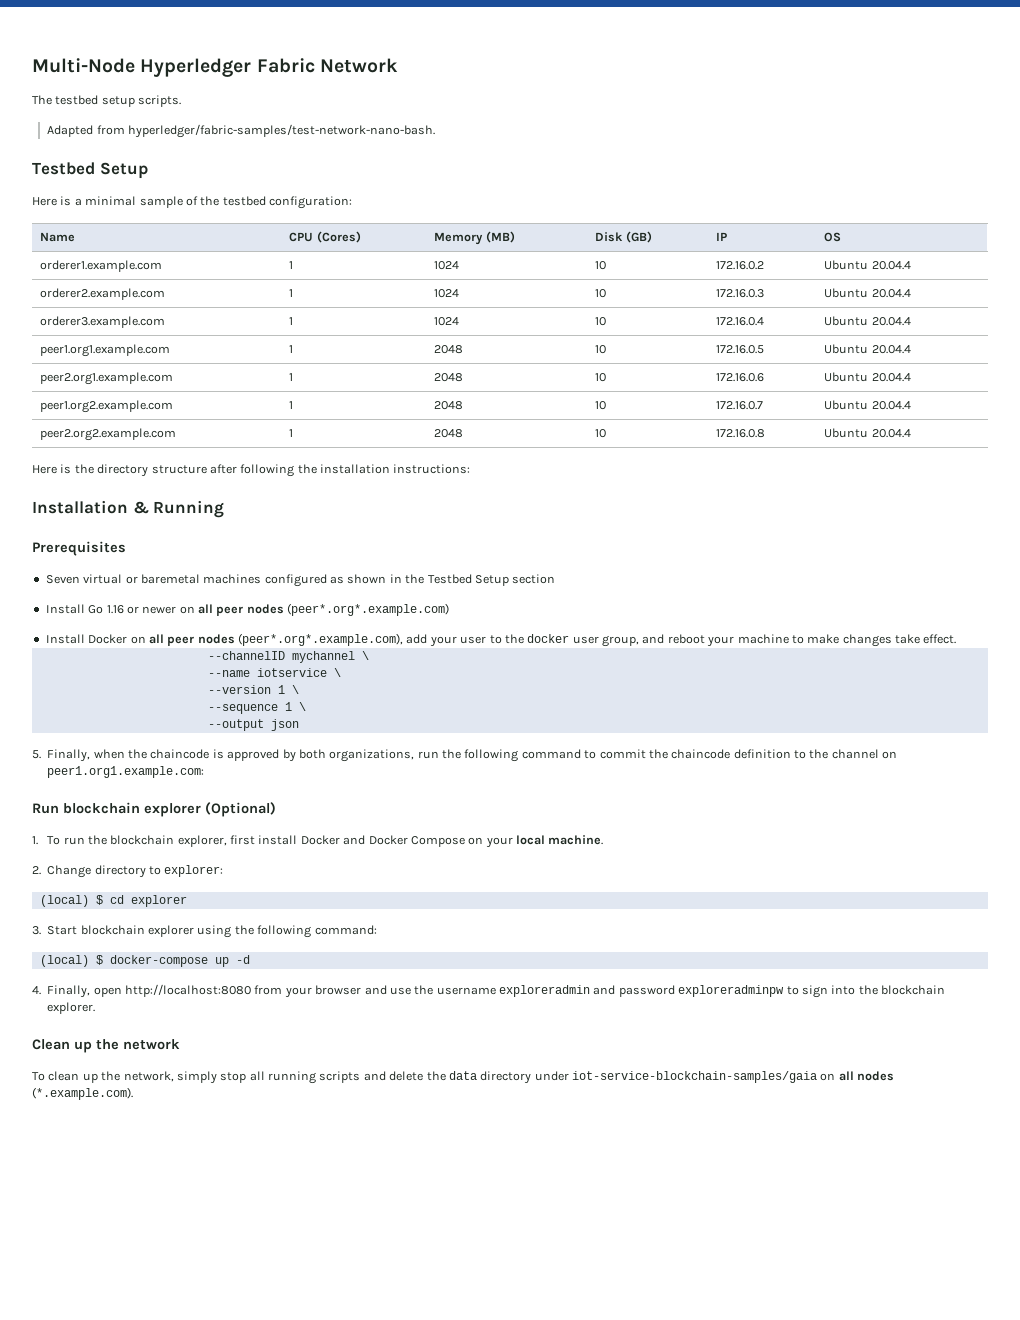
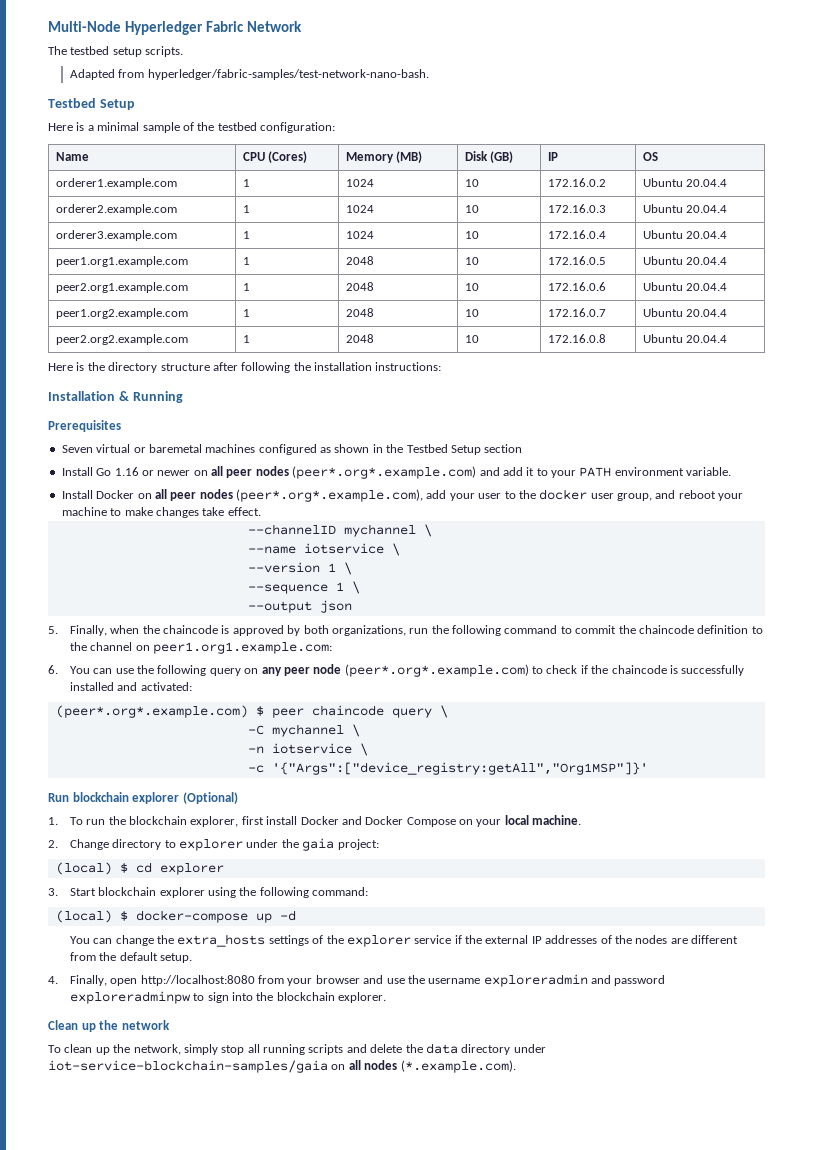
(450, 609) none -> [479,467,732,478] and add it to your PATH environment variable.
(205, 772) none -> [48,664,745,677] [69,682,192,691] [55,705,448,718] [247,724,360,737] [247,743,368,756] [247,762,648,775] // 6. You can use the following query on any peer node (peer*.org*.example.com) to check if the chaincode is successfully installed and activated: // (peer*.org*.example.com) $ peer chaincode query \ // -C mychannel \ // -n iotservice \ // -c '{"Args":["device_registry:getAll","Org1MSP"]}'
[164,865,224,877] explorer: -> [179,838,379,851] explorer under the gaia project:
(250, 959) none -> [69,934,739,947] [69,952,193,963] // You can change the extra_hosts settings of the explorer service if the external IP addresses of the nodes are different from the default setup.

